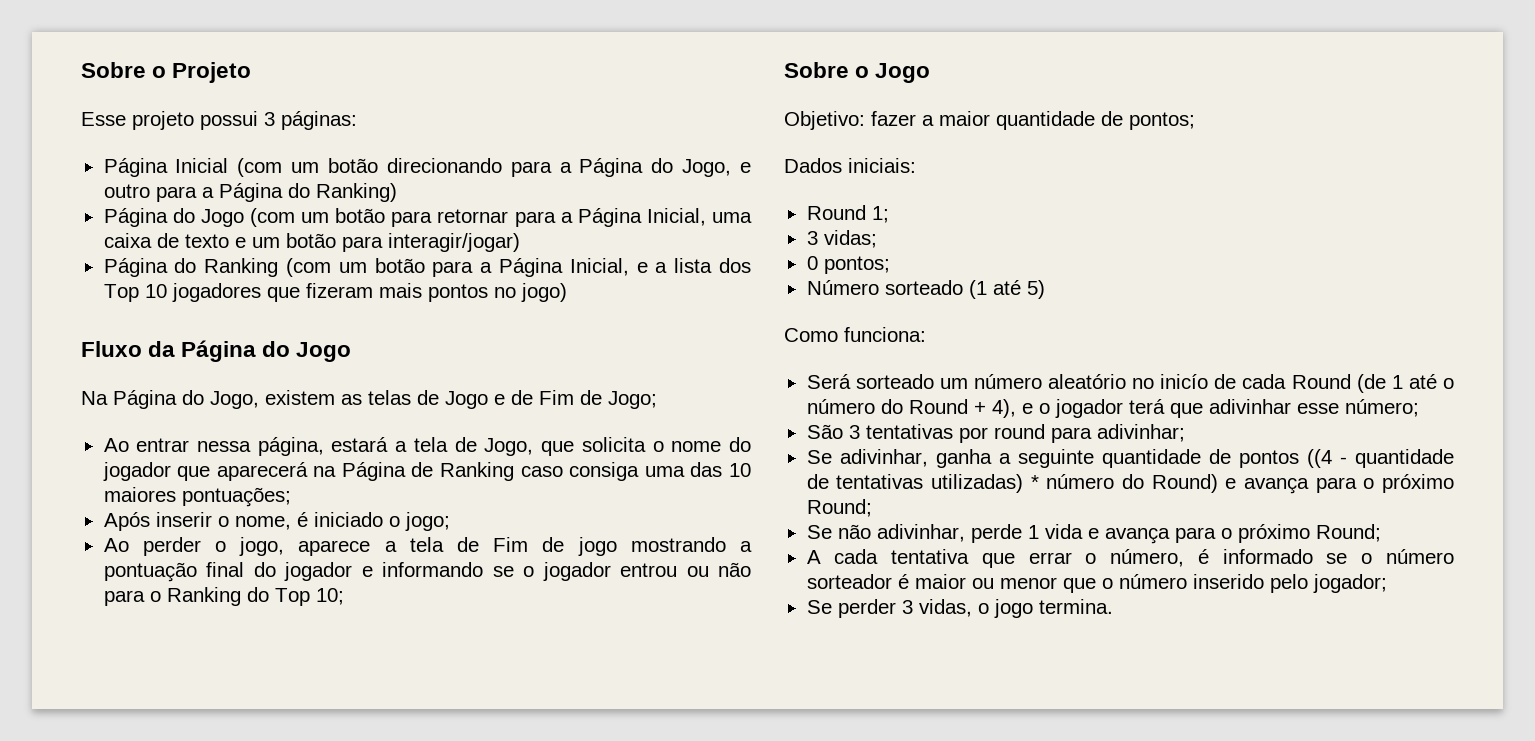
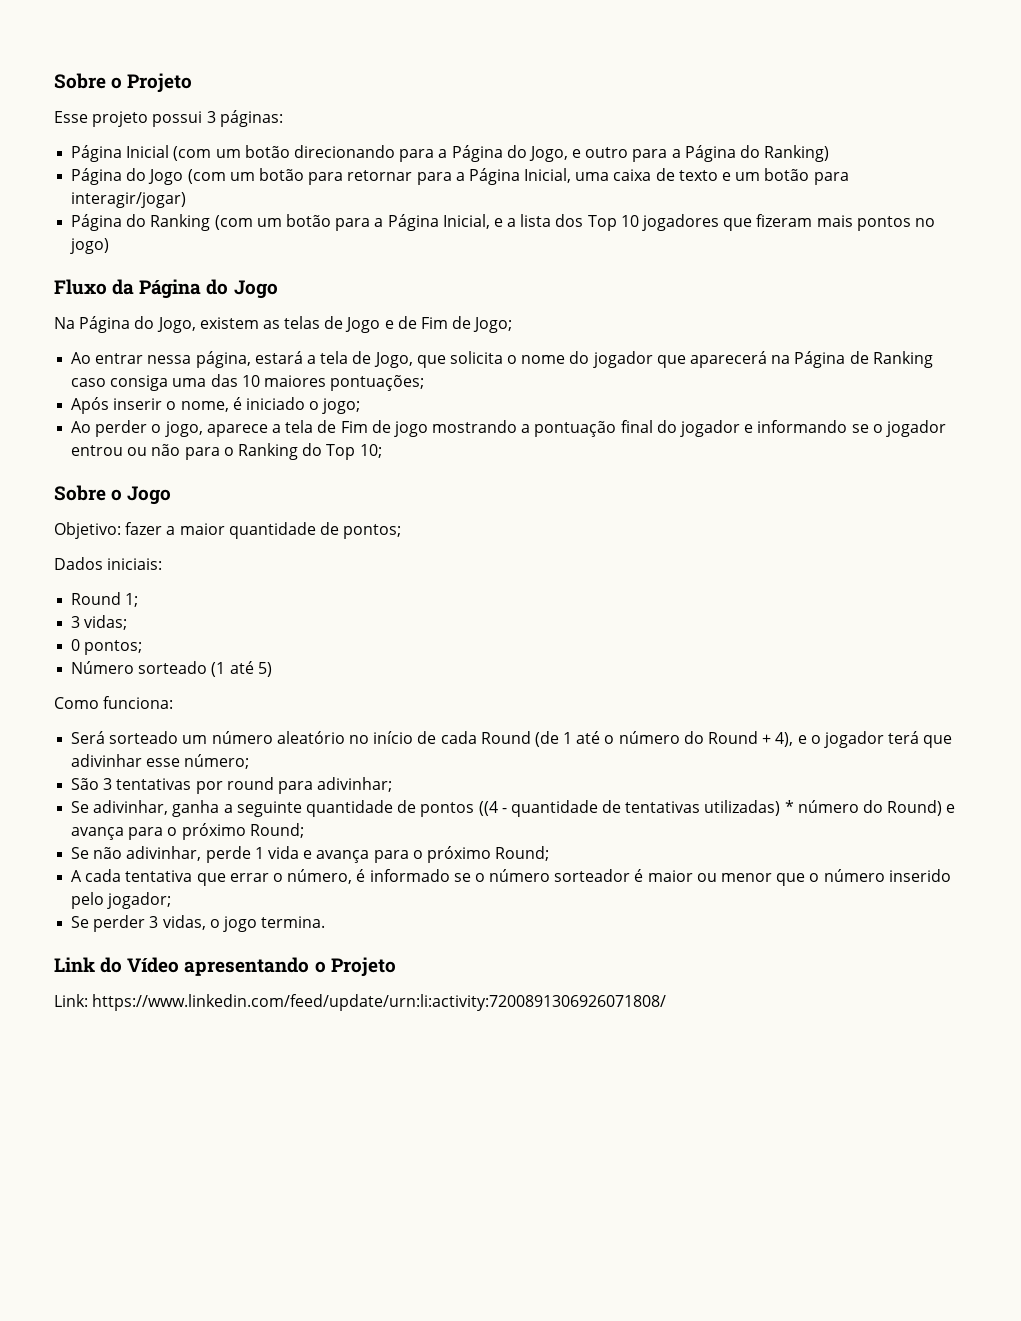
[1160,374,1209,389] inicío -> [373,731,414,744] início
(1113, 606) none -> [54,957,396,977] [54,994,667,1011] // Link do Vídeo apresentando o Projeto // Link: https://www.linkedin.com/feed/update/urn:li:activity:7200891306926071808/

